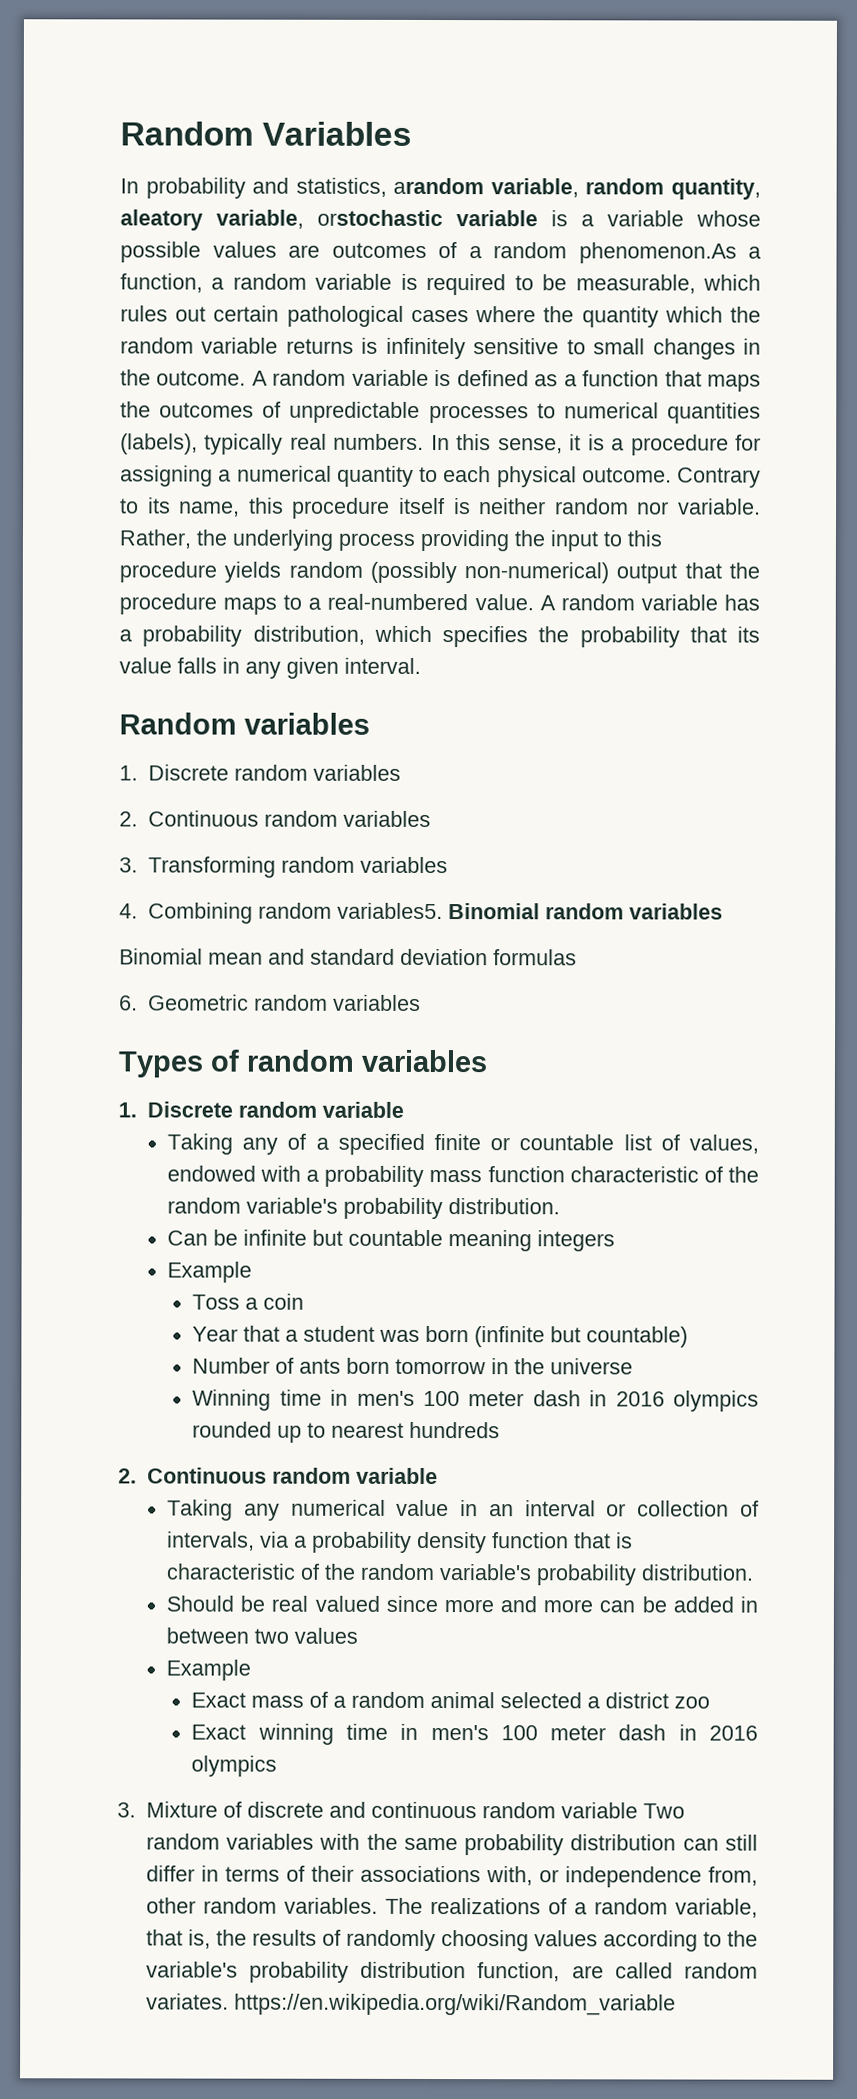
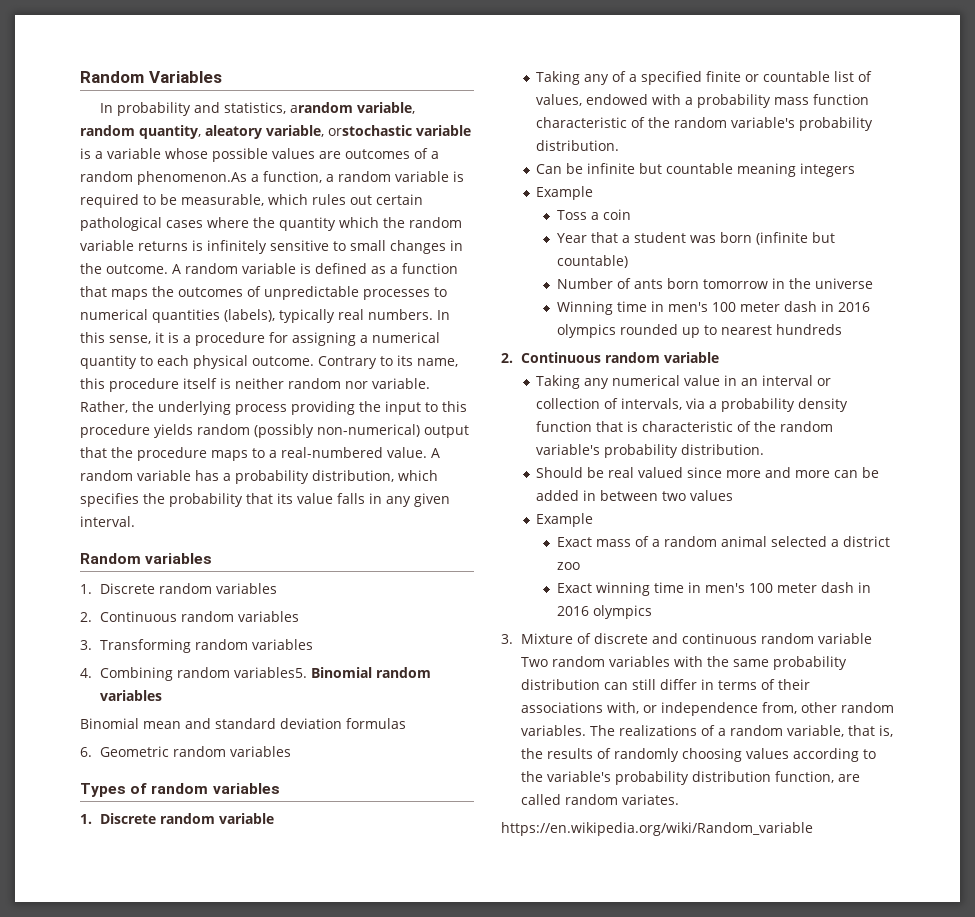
(229, 2001) none -> (680, 799) //

